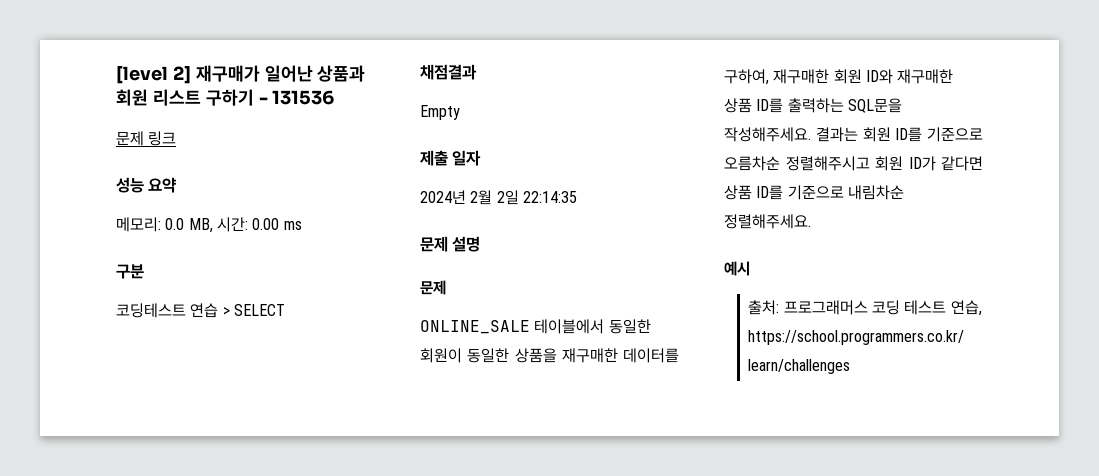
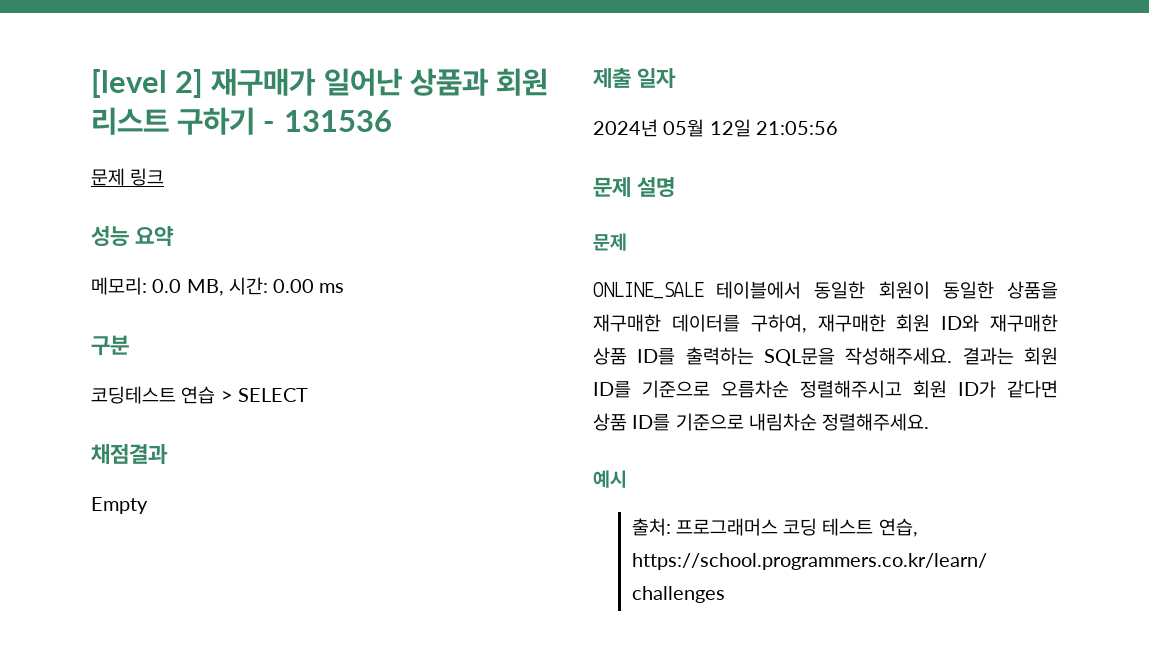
[470,190,577,205] 2월 2일 22:14:35 -> [663,119,838,137] 05월 12일 21:05:56

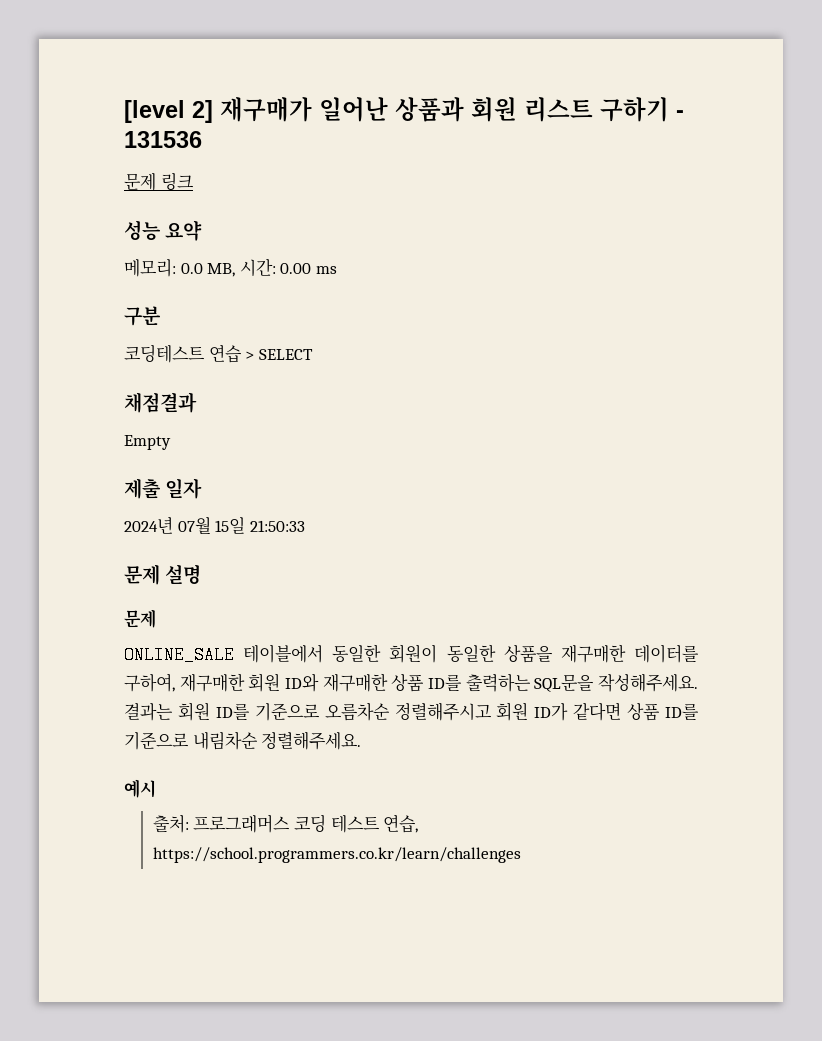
[663,119,838,137] 05월 12일 21:05:56 -> [177,517,305,534] 07월 15일 21:50:33

